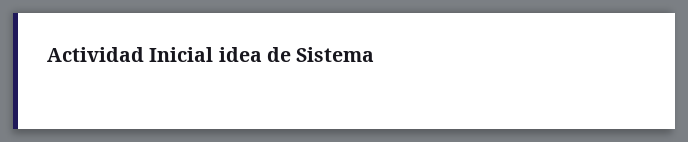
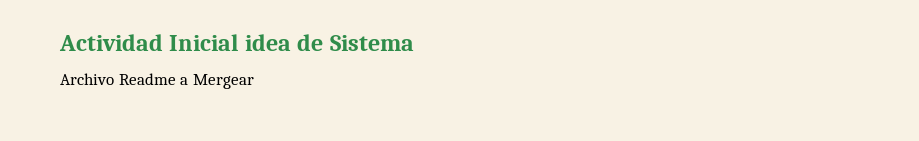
(375, 54) none -> [60,73,254,89] // Archivo Readme a Mergear

